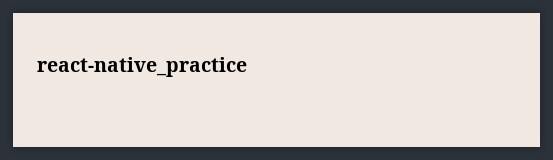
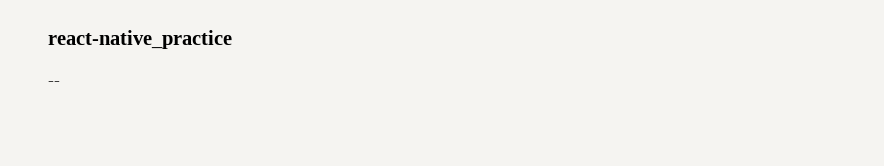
(247, 67) none -> [48,81,60,86] // --

